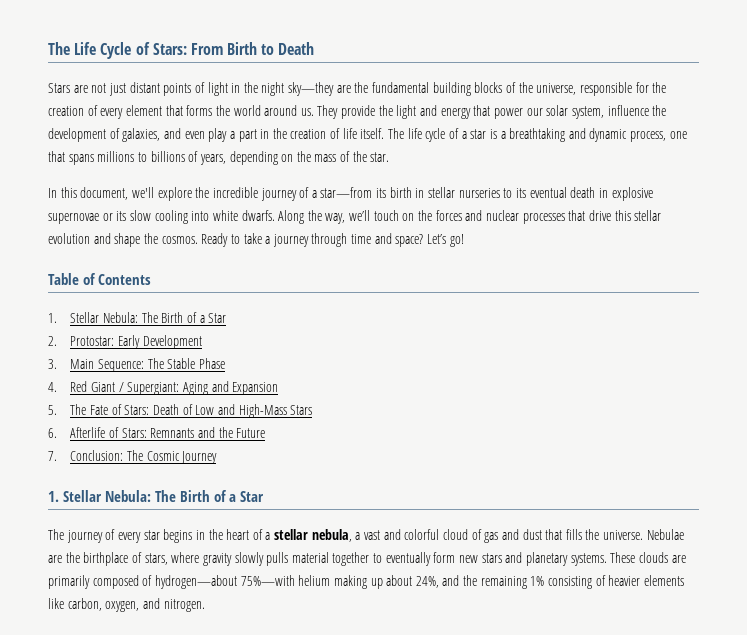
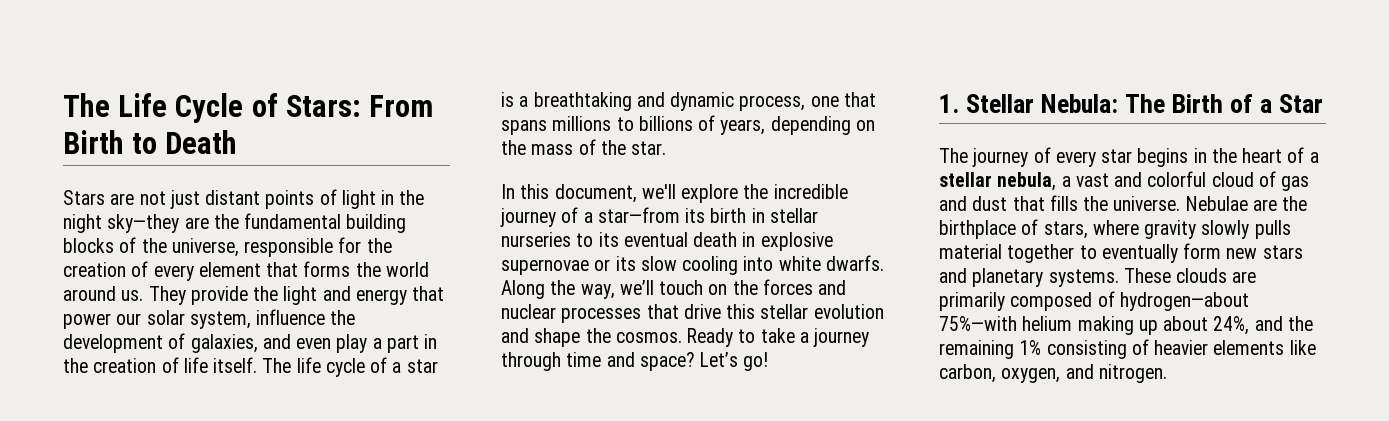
[48,273,152,285] [48,312,227,323] [48,335,202,349] [48,358,225,372] [48,381,279,395] [48,404,313,418] [48,427,266,438] [48,450,218,464] // Table of Contents // 1. Stellar Nebula: The Birth of a Star // 2. Protostar: Early Development // 3. Main Sequence: The Stable Phase // 4. Red Giant / Supergiant: Aging and Expansion // 5. The Fate of Stars: Death of Low and High-Mass Stars // 6. Afterlife of Stars: Remnants and the Future // 7. Conclusion: The Cosmic Journey -> (769, 361) none

